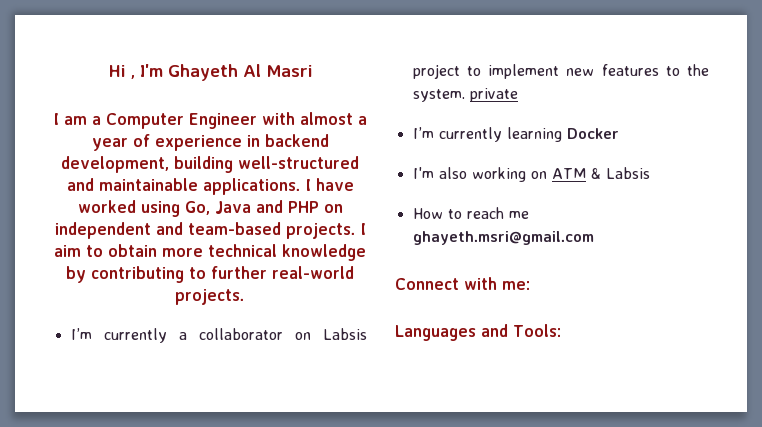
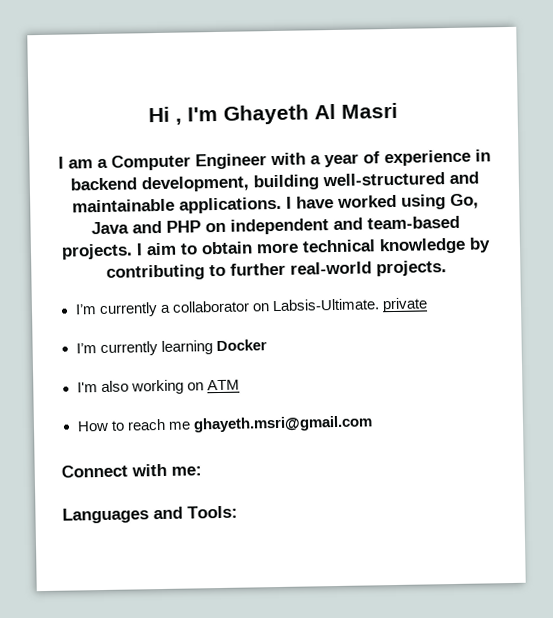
[299,112,353,125] almost -> (306, 159) none
[322,328,367,340] [412,64,709,79] [412,89,465,102] Labsis project to implement new features to the system. -> [271,298,380,312] Labsis-Ultimate.
[590,167,650,179] & Labsis -> (240, 385) none

